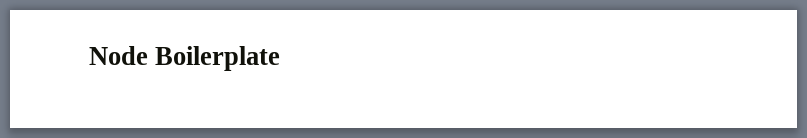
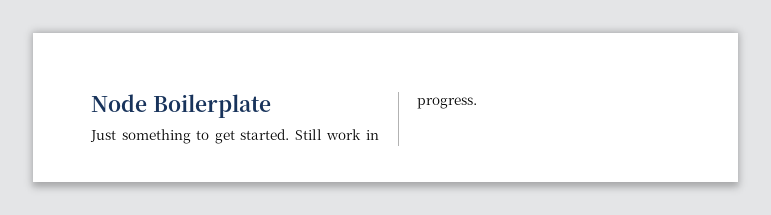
(281, 58) none -> [90,129,379,144] [417,97,477,109] // Just something to get started. Still work in progress.

